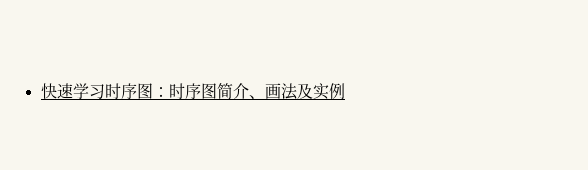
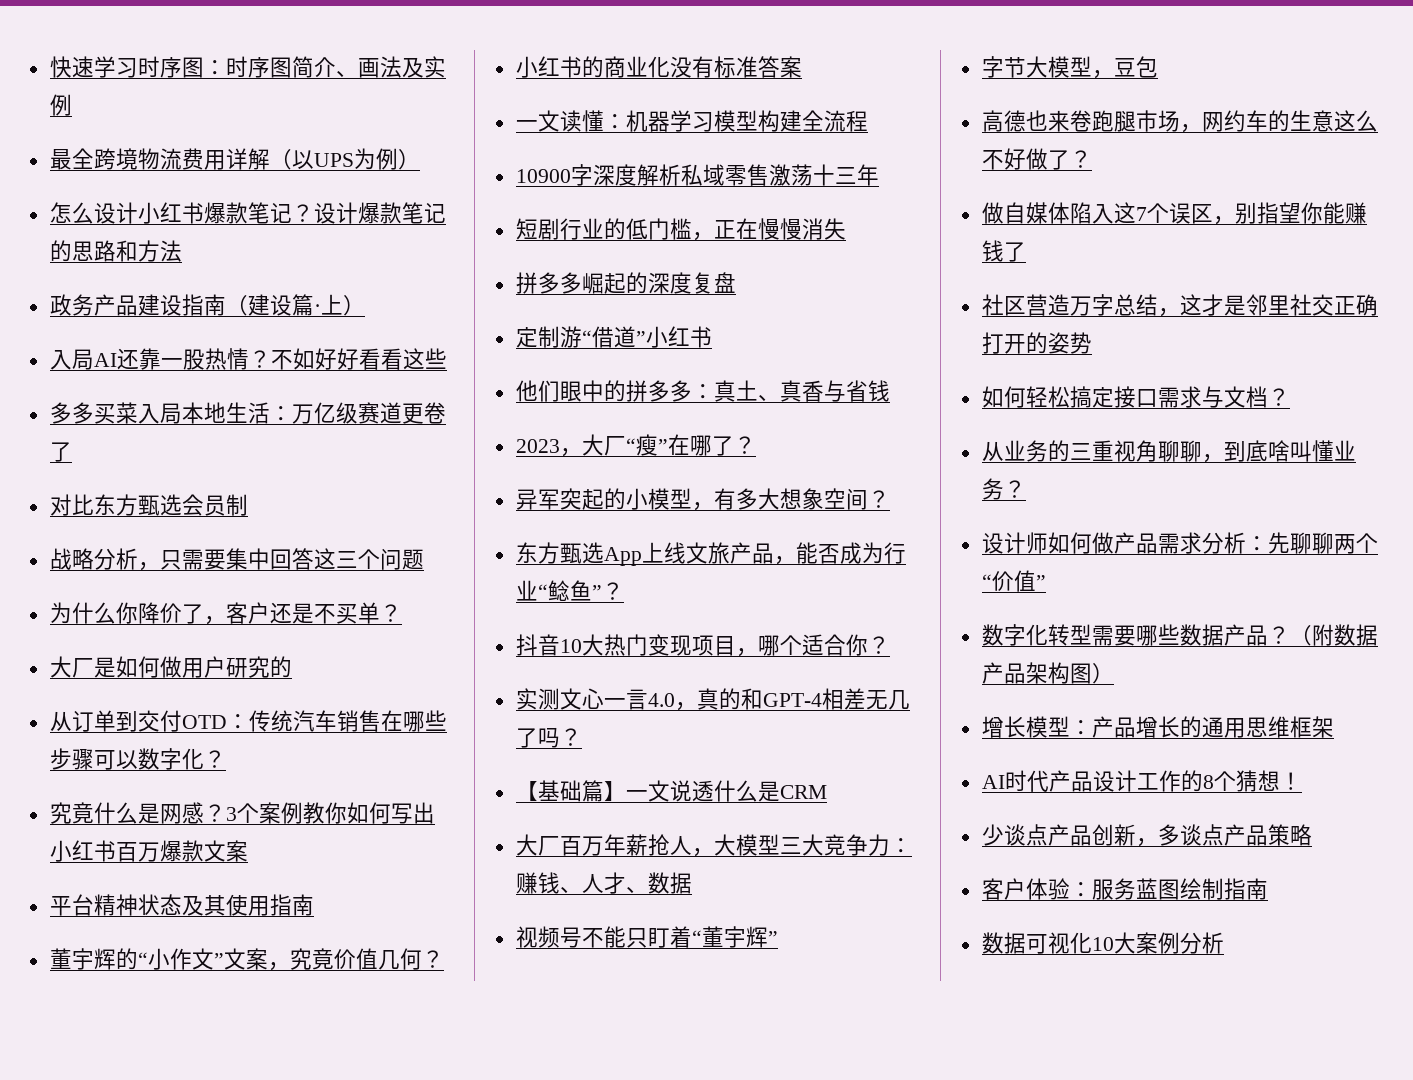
(345, 91) none -> [49,148,420,170] [49,202,446,224] [49,240,182,262] [49,294,365,316] [49,348,447,370] [49,402,446,424] [49,442,72,462] [49,494,248,516] [49,548,424,571] [49,602,402,625] [49,656,292,678] [49,710,447,732] [49,748,226,770] [49,802,435,824] [49,840,248,862] [49,894,314,916] [49,948,444,971] [515,56,802,78] [515,110,868,132] [515,164,879,186] [515,218,846,241] [515,272,736,294] [515,326,712,348] [515,380,890,402] [515,434,756,457] [515,488,890,511] [515,542,906,566] [515,580,624,601] [515,634,890,657] [515,688,910,711] [515,727,582,748] [515,780,827,802] [515,834,912,857] [515,872,692,894] [515,926,778,948] [981,56,1158,79] [981,110,1378,133] [981,148,1092,170] [981,202,1367,225] [981,240,1026,262] [981,294,1378,317] [981,332,1092,354] [981,386,1290,408] [981,440,1356,463] [981,478,1026,500] [981,532,1378,554] [981,570,1046,592] [981,624,1378,646] [981,662,1114,684] [981,716,1334,738] [981,770,1302,792] [981,824,1312,847] [981,878,1268,900] [981,932,1224,954] // 最全跨境物流费用详解（以UPS为例） // 怎么设计小红书爆款笔记？设计爆款笔记的思路和方法 // 政务产品建设指南（建设篇·上） // 入局AI还靠一股热情？不如好好看看这些 // 多多买菜入局本地生活：万亿级赛道更卷了 // 对比东方甄选会员制 // 战略分析，只需要集中回答这三个问题 // 为什么你降价了，客户还是不买单？ // 大厂是如何做用户研究的 // 从订单到交付OTD：传统汽车销售在哪些步骤可以数字化？ // 究竟什么是网感？3个案例教你如何写出小红书百万爆款文案 // 平台精神状态及其使用指南 // 董宇辉的“小作文”文案，究竟价值几何？ // 小红书的商业化没有标准答案 // 一文读懂：机器学习模型构建全流程 // 10900字深度解析私域零售激荡十三年 // 短剧行业的低门槛，正在慢慢消失 // 拼多多崛起的深度复盘 // 定制游“借道”小红书 // 他们眼中的拼多多：真土、真香与省钱 // 2023，大厂“瘦”在哪了？ // 异军突起的小模型，有多大想象空间？ // 东方甄选App上线文旅产品，能否成为行业“鲶鱼”？ // 抖音10大热门变现项目，哪个适合你？ // 实测文心一言4.0，真的和GPT-4相差无几了吗？ // 【基础篇】一文说透什么是CRM // 大厂百万年薪抢人，大模型三大竞争力：赚钱、人才、数据 // 视频号不能只盯着“董宇辉” // 字节大模型，豆包 // 高德也来卷跑腿市场，网约车的生意这么不好做了？ // 做自媒体陷入这7个误区，别指望你能赚钱了 // 社区营造万字总结，这才是邻里社交正确打开的姿势 // 如何轻松搞定接口需求与文档？ // 从业务的三重视角聊聊，到底啥叫懂业务？ // 设计师如何做产品需求分析：先聊聊两个“价值” // 数字化转型需要哪些数据产品？（附数据产品架构图） // 增长模型：产品增长的通用思维框架 // AI时代产品设计工作的8个猜想！ // 少谈点产品创新，多谈点产品策略 // 客户体验：服务蓝图绘制指南 // 数据可视化10大案例分析

